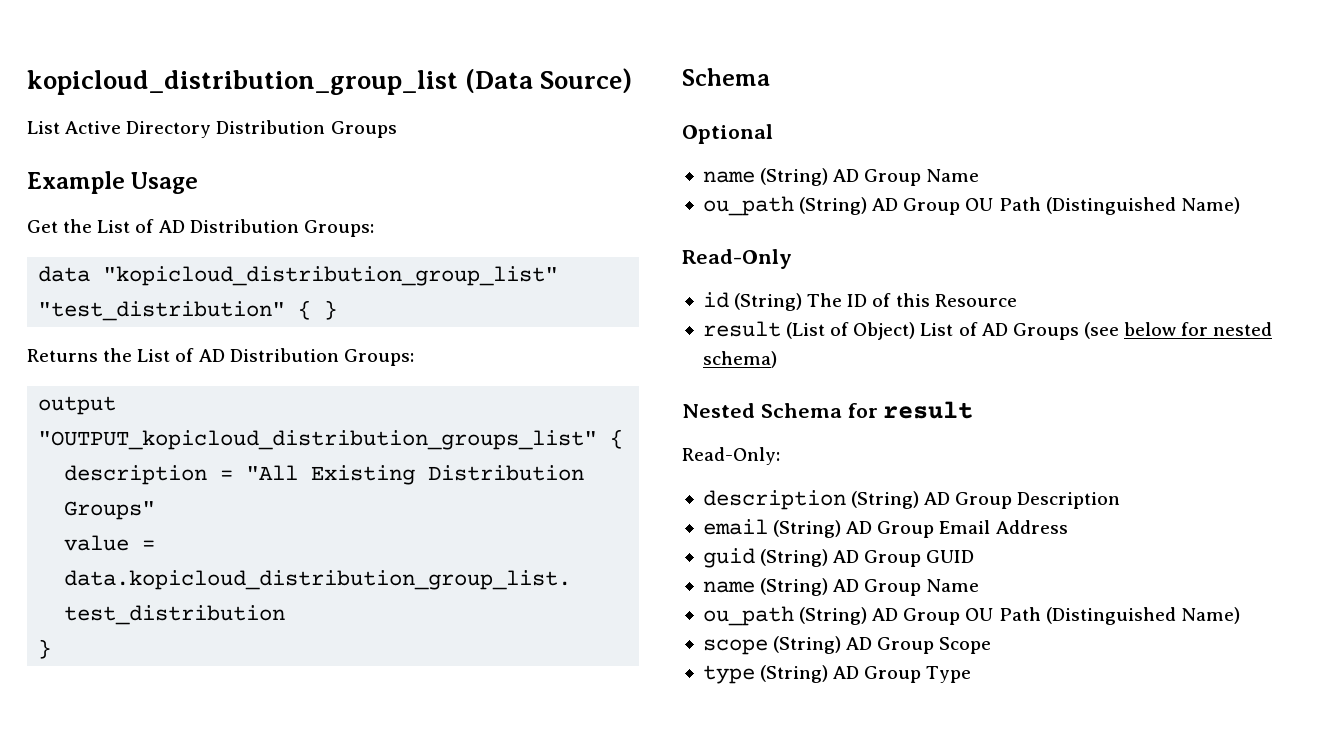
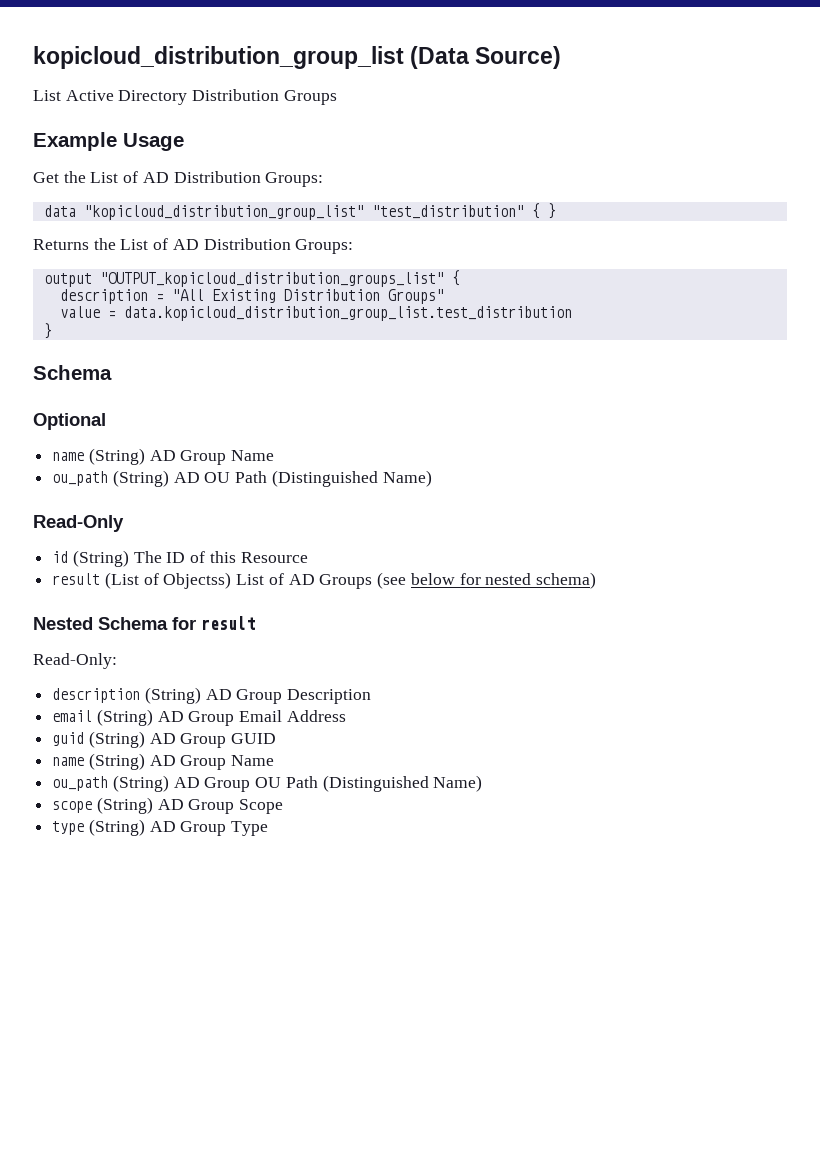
[903,198,961,215] Group -> (200, 477) none
[853,322,916,340] Object) -> [163,572,232,589] Objectss)

